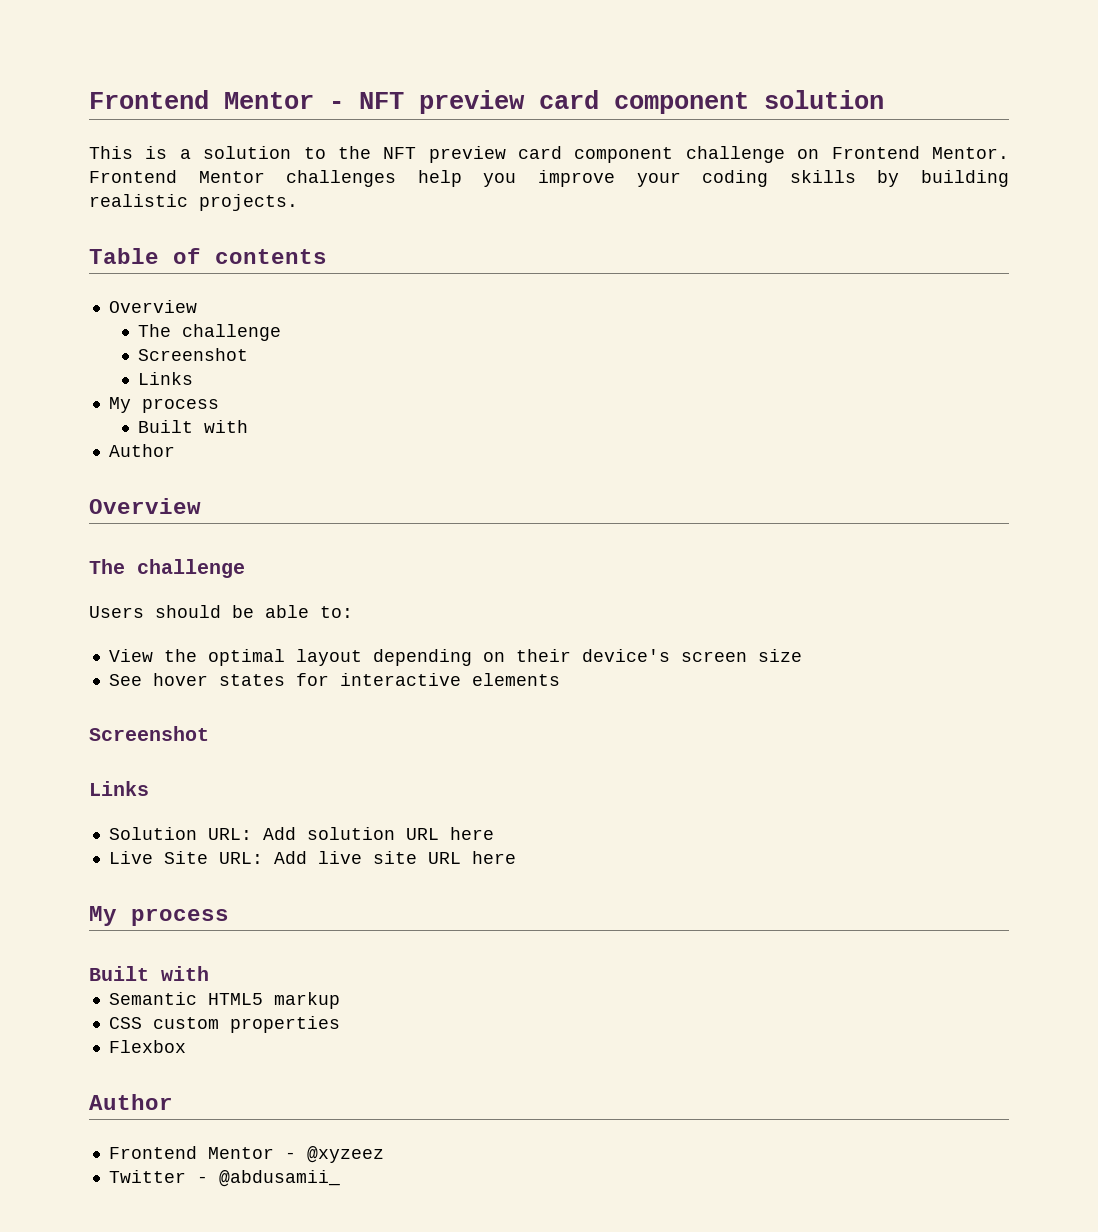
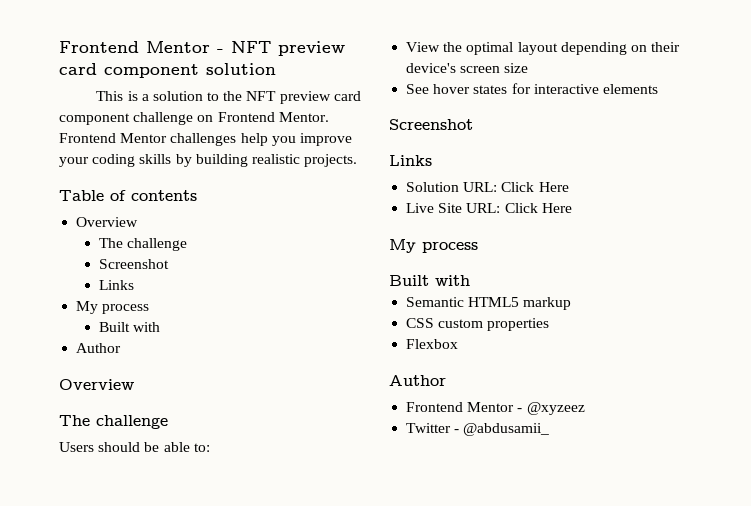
[262,827,494,840] Add solution URL here -> [501,182,569,192] Click Here
[273,851,516,864] Add live site URL here -> [504,203,572,213] Click Here

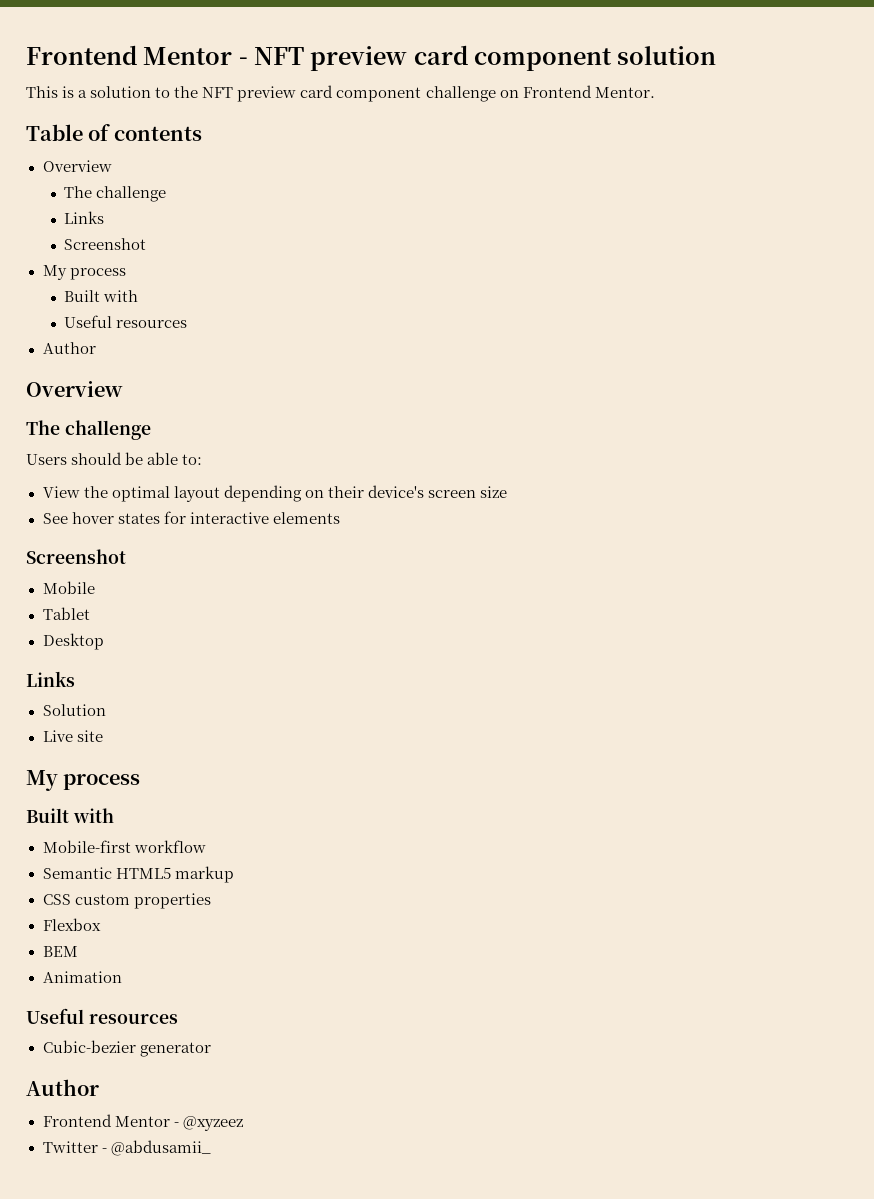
[59,133,352,146] [59,154,358,167] Frontend Mentor challenges help you improve your coding skills by building realistic projects. -> (655, 92) none
[99,259,170,269] [99,280,135,290] [76,301,150,314] [99,322,161,332] // Screenshot // Links // My process // Built with -> [64,211,105,224] [64,238,147,250] [42,265,126,280] [64,290,139,302] [64,315,188,328] // Links // Screenshot // My process // Built with // Useful resources
(473, 124) none -> [42,581,95,594] [42,607,90,620] [42,633,104,650] // Mobile // Tablet // Desktop
[463,182,569,192] [406,203,572,213] [389,239,478,253] [389,275,470,286] URL: Click Here // Live Site URL: Click Here // My process // Built with -> [42,730,103,742] [26,770,141,791] [26,808,114,823] [42,840,206,853] // Live site // My process // Built with // Mobile-first workflow
(459, 344) none -> [42,946,78,957] [42,971,122,983] [26,1008,178,1024] [42,1040,211,1057] // BEM // Animation // Useful resources // Cubic-bezier generator

